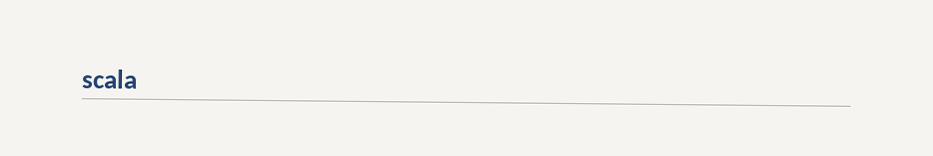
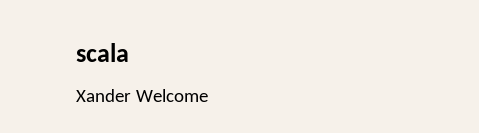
(138, 79) none -> [76,89,208,102] // Xander Welcome

